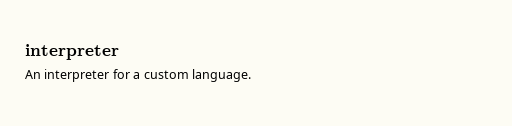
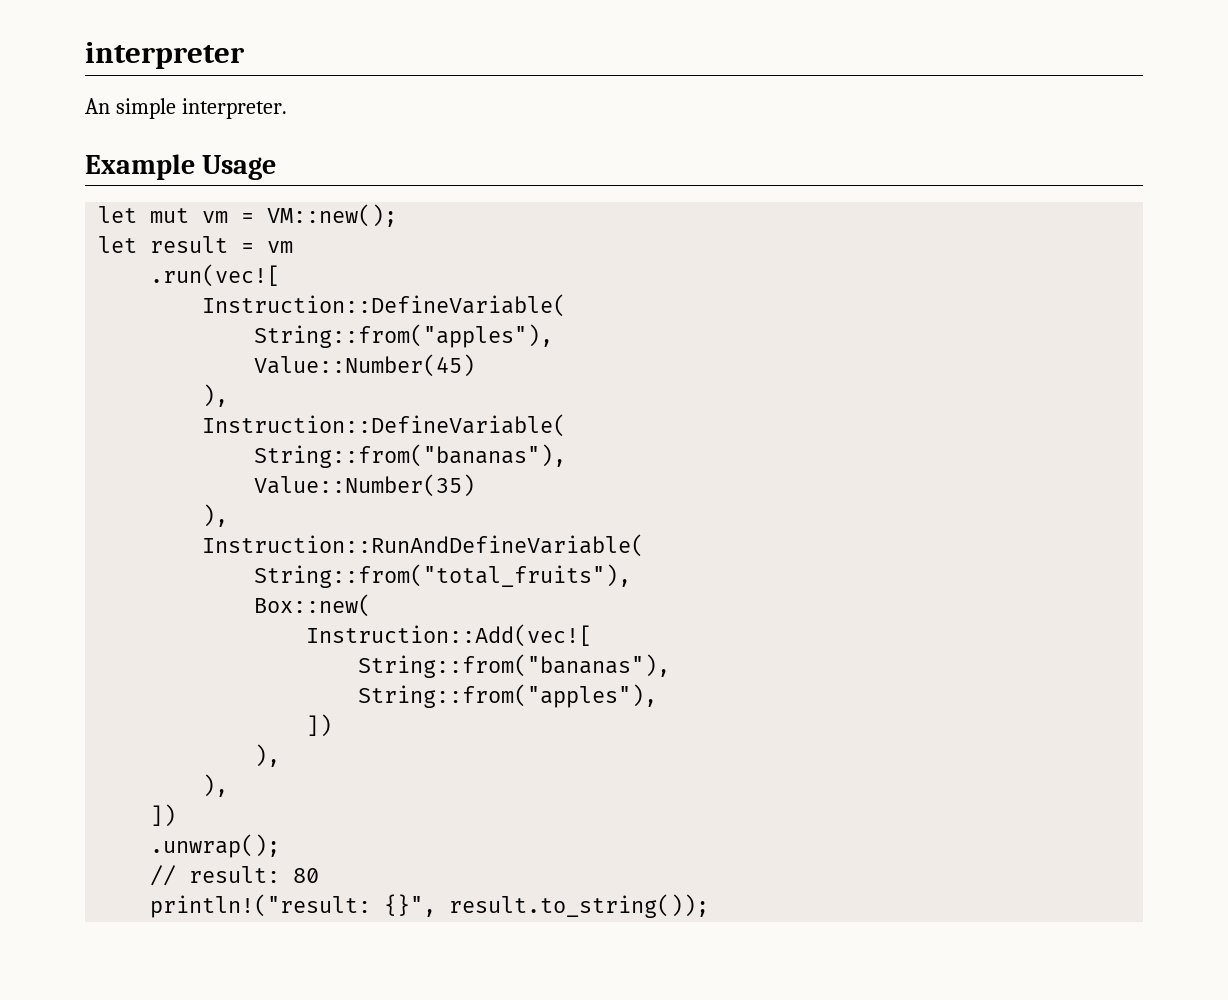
[44,69,251,82] interpreter for a custom language. -> [115,98,287,119] [85,154,277,180] [98,204,398,227] [98,236,294,253] [150,264,281,287] [202,294,567,317] [254,324,554,348] [254,354,476,377] [202,384,229,407] [202,414,567,437] [254,444,567,468] [254,474,476,497] [202,504,229,527] [202,534,645,557] [254,564,632,588] [254,594,372,617] [306,624,593,647] [358,654,671,678] [358,684,658,708] [306,714,333,737] [254,744,281,767] [202,774,229,797] [150,804,177,827] [150,834,281,858] [150,865,320,886] [150,894,710,918] simple interpreter. // Example Usage // let mut vm = VM::new(); // let result = vm // .run(vec![ // Instruction::DefineVariable( // String::from("apples"), // Value::Number(45) // ), // Instruction::DefineVariable( // String::from("bananas"), // Value::Number(35) // ), // Instruction::RunAndDefineVariable( // String::from("total_fruits"), // Box::new( // Instruction::Add(vec![ // String::from("bananas"), // String::from("apples"), // ]) // ), // ), // ]) // .unwrap(); // // result: 80 // println!("result: {}", result.to_string());

